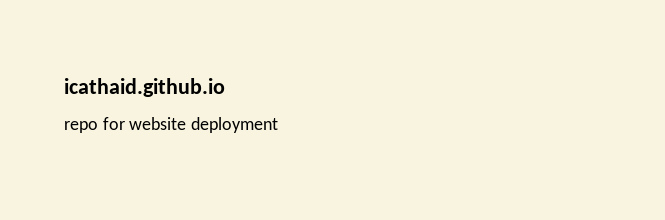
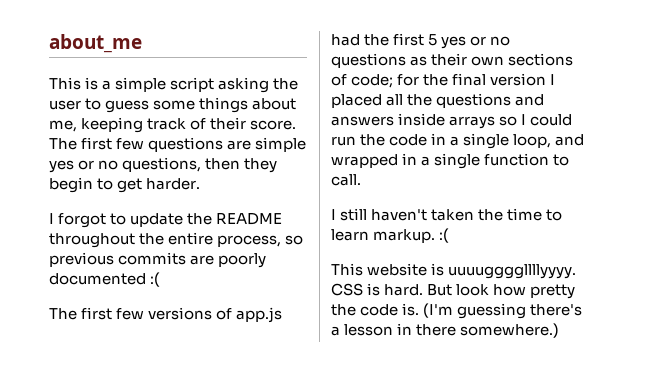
[64,78,225,97] [64,117,279,133] icathaid.github.io // repo for website deployment -> [49,34,142,53] [49,77,299,93] [49,97,297,113] [49,117,297,133] [49,137,307,152] [49,157,278,173] [49,177,201,193] [49,213,283,228] [49,232,304,248] [49,252,267,268] [49,272,161,287] [49,307,283,323] [331,33,511,49] [331,53,574,68] [331,73,556,88] [331,93,545,108] [331,113,573,129] [331,133,585,149] [331,153,570,169] [331,174,361,186] [331,208,563,221] [331,228,450,243] [331,263,577,279] [331,283,576,299] [331,303,583,319] [331,323,560,338] about_me // This is a simple script asking the user to guess some things about me, keeping track of their score. The first few questions are simple yes or no questions, then they begin to get harder. // I forgot to update the README throughout the entire process, so previous commits are poorly documented :( // The first few versions of app.js had the first 5 yes or no questions as their own sections of code; for the final version I placed all the questions and answers inside arrays so I could run the code in a single loop, and wrapped in a single function to call. // I still haven't taken the time to learn markup. :( // This website is uuuuggggllllyyyy. CSS is hard. But look how pretty the code is. (I'm guessing there's a lesson in there somewhere.)

